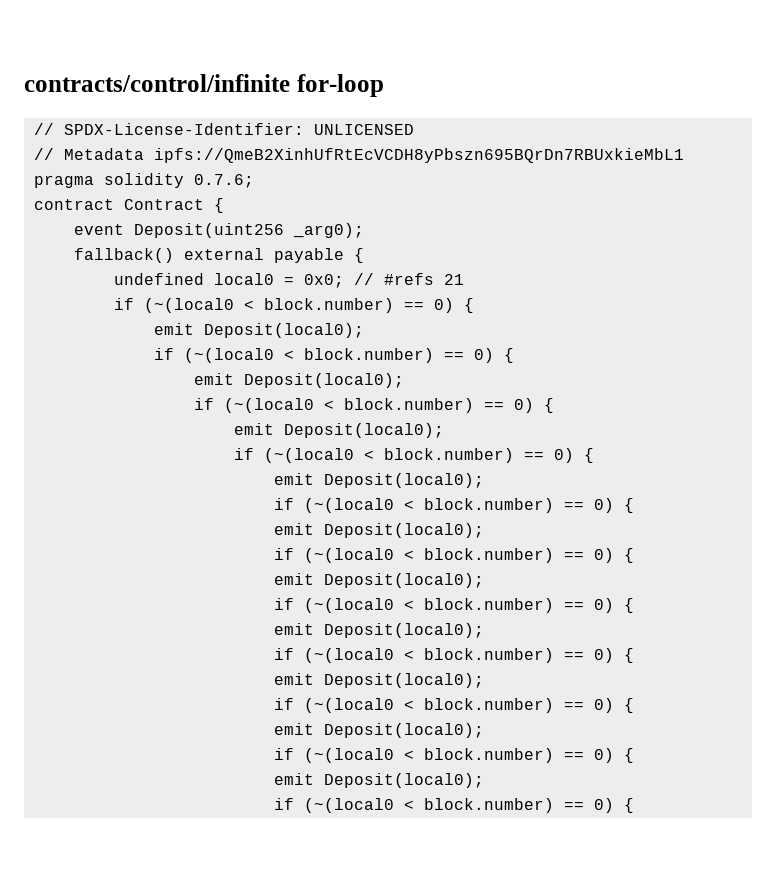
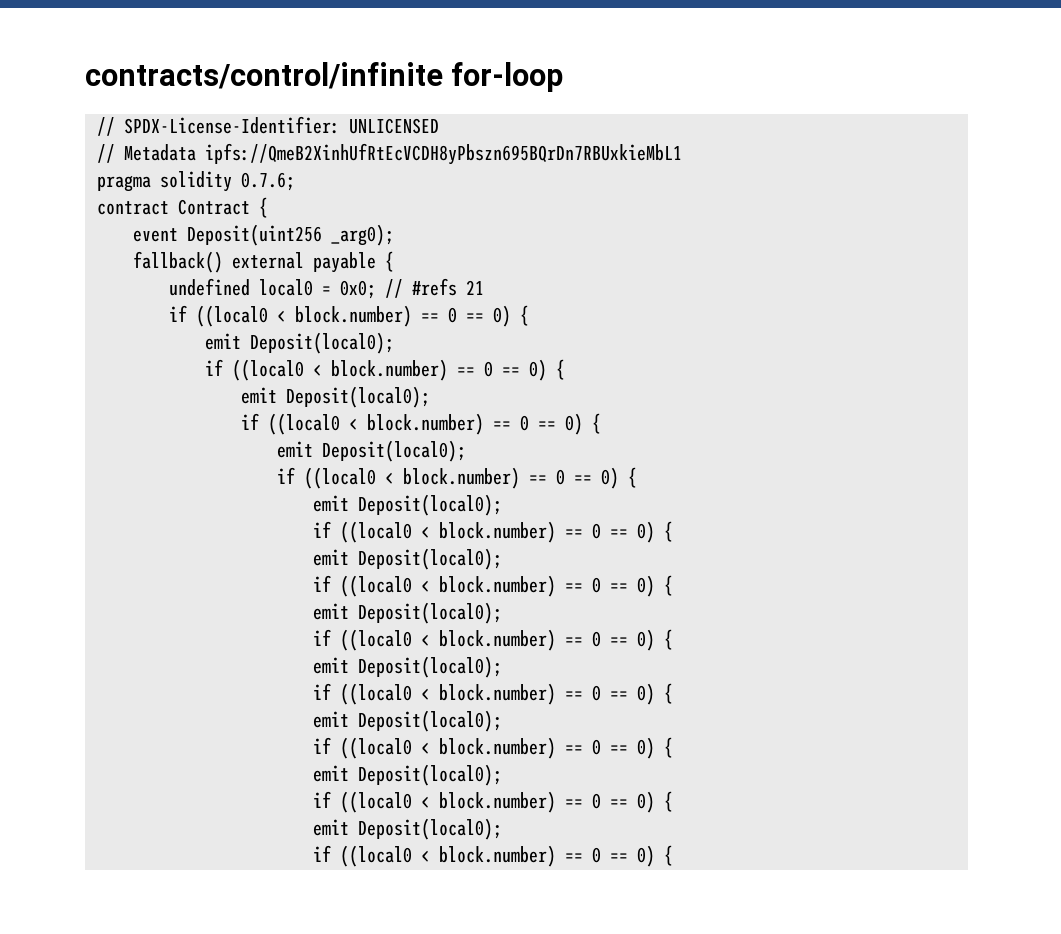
[143,298,474,313] [153,323,364,338] [153,348,514,363] [193,373,404,388] [193,398,554,413] [233,423,444,438] [233,448,594,463] [273,473,484,488] [273,498,634,513] [273,523,484,538] [273,548,634,563] [273,573,484,588] [273,598,634,613] [273,623,484,638] [273,648,634,663] [273,673,484,688] [273,698,634,713] [273,723,484,738] [273,748,634,763] [273,773,484,788] [273,798,584,813] (~(local0 < block.number) == 0) { // emit Deposit(local0); // if (~(local0 < block.number) == 0) { // emit Deposit(local0); // if (~(local0 < block.number) == 0) { // emit Deposit(local0); // if (~(local0 < block.number) == 0) { // emit Deposit(local0); // if (~(local0 < block.number) == 0) { // emit Deposit(local0); // if (~(local0 < block.number) == 0) { // emit Deposit(local0); // if (~(local0 < block.number) == 0) { // emit Deposit(local0); // if (~(local0 < block.number) == 0) { // emit Deposit(local0); // if (~(local0 < block.number) == 0) { // emit Deposit(local0); // if (~(local0 < block.number) == 0) { // emit Deposit(local0); // if (~(local0 < block.number) == -> [195,305,529,327] [204,332,394,354] [204,359,565,381] [240,386,430,408] [240,413,601,435] [276,440,466,462] [276,467,637,489] [312,494,502,516] [312,521,673,543] [312,548,502,570] [312,575,673,597] [312,602,502,624] [312,629,673,651] [312,656,502,678] [312,683,673,705] [312,710,502,732] [312,737,673,759] [312,764,502,786] [312,791,673,813] [312,818,502,840] [312,845,628,867] ((local0 < block.number) == 0 == 0) { // emit Deposit(local0); // if ((local0 < block.number) == 0 == 0) { // emit Deposit(local0); // if ((local0 < block.number) == 0 == 0) { // emit Deposit(local0); // if ((local0 < block.number) == 0 == 0) { // emit Deposit(local0); // if ((local0 < block.number) == 0 == 0) { // emit Deposit(local0); // if ((local0 < block.number) == 0 == 0) { // emit Deposit(local0); // if ((local0 < block.number) == 0 == 0) { // emit Deposit(local0); // if ((local0 < block.number) == 0 == 0) { // emit Deposit(local0); // if ((local0 < block.number) == 0 == 0) { // emit Deposit(local0); // if ((local0 < block.number) == 0 == 0) { // emit Deposit(local0); // if ((local0 < block.number) == 0 ==

